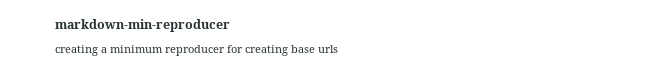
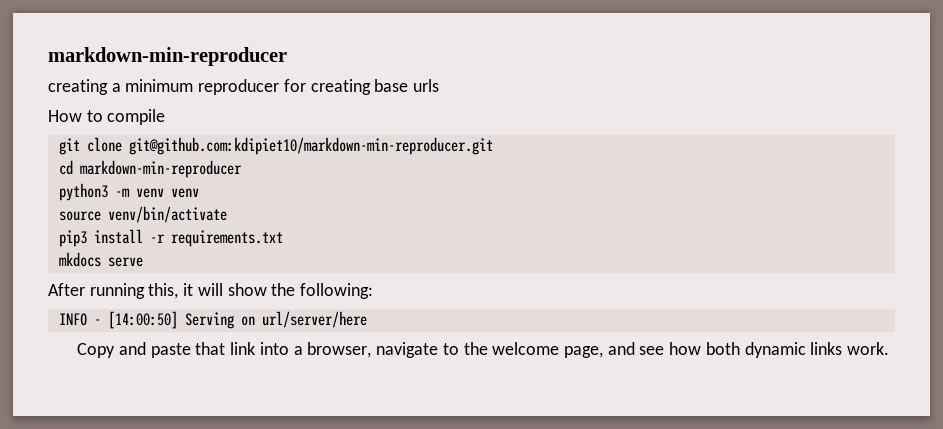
(338, 49) none -> [48,109,166,125] [58,137,493,155] [58,160,242,178] [58,183,199,201] [58,206,227,223] [58,229,283,247] [58,252,143,267] [48,283,374,299] [58,311,367,329] [77,342,890,358] // How to compile // git clone git@github.com:kdipiet10/markdown-min-reproducer.git // cd markdown-min-reproducer // python3 -m venv venv // source venv/bin/activate // pip3 install -r requirements.txt // mkdocs serve // After running this, it will show the following: // INFO - [14:00:50] Serving on url/server/here // Copy and paste that link into a browser, navigate to the welcome page, and see how both dynamic links work.

